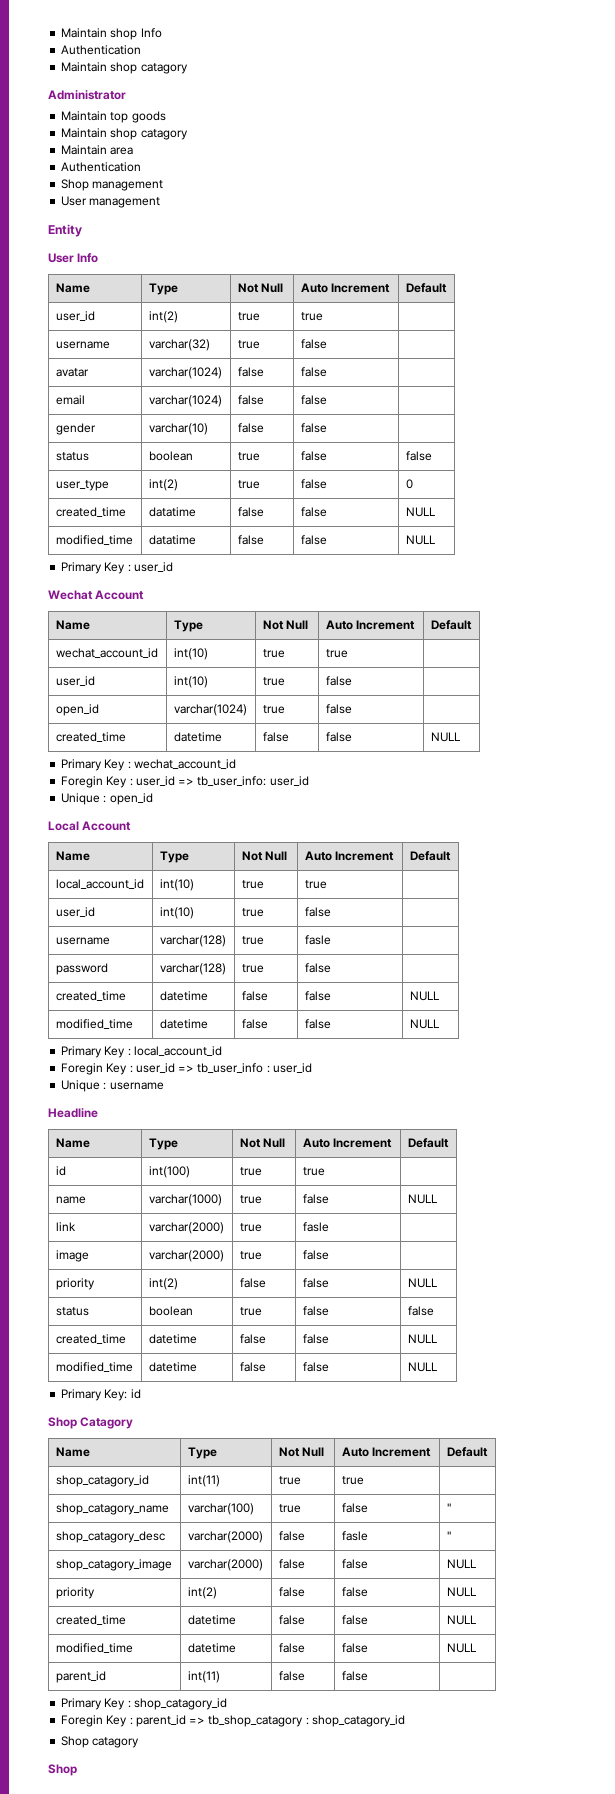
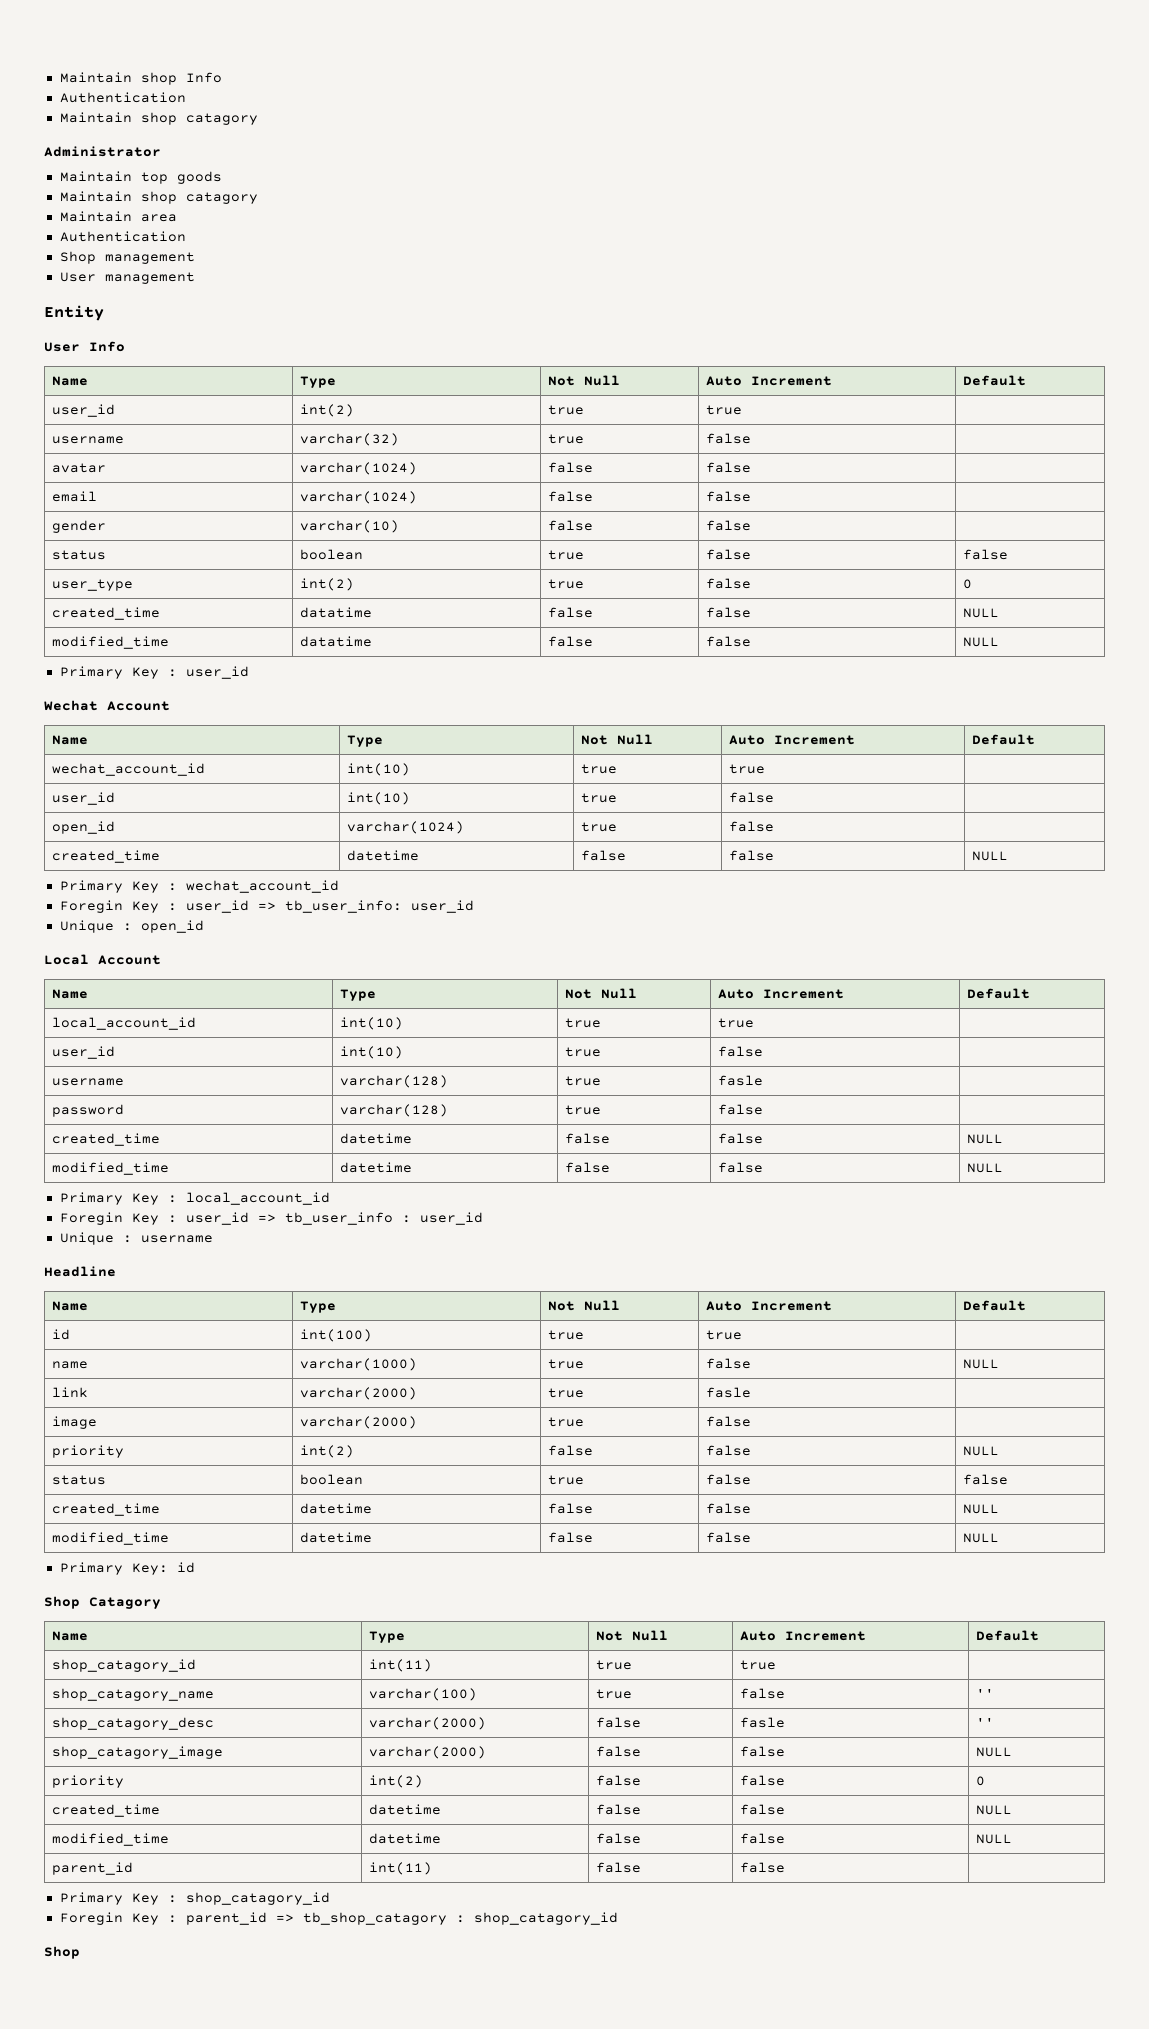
[446,1587,476,1597] NULL -> [976,1776,986,1786] 0
[61,1736,140,1748] // Shop catagory -> (618, 1918) none

